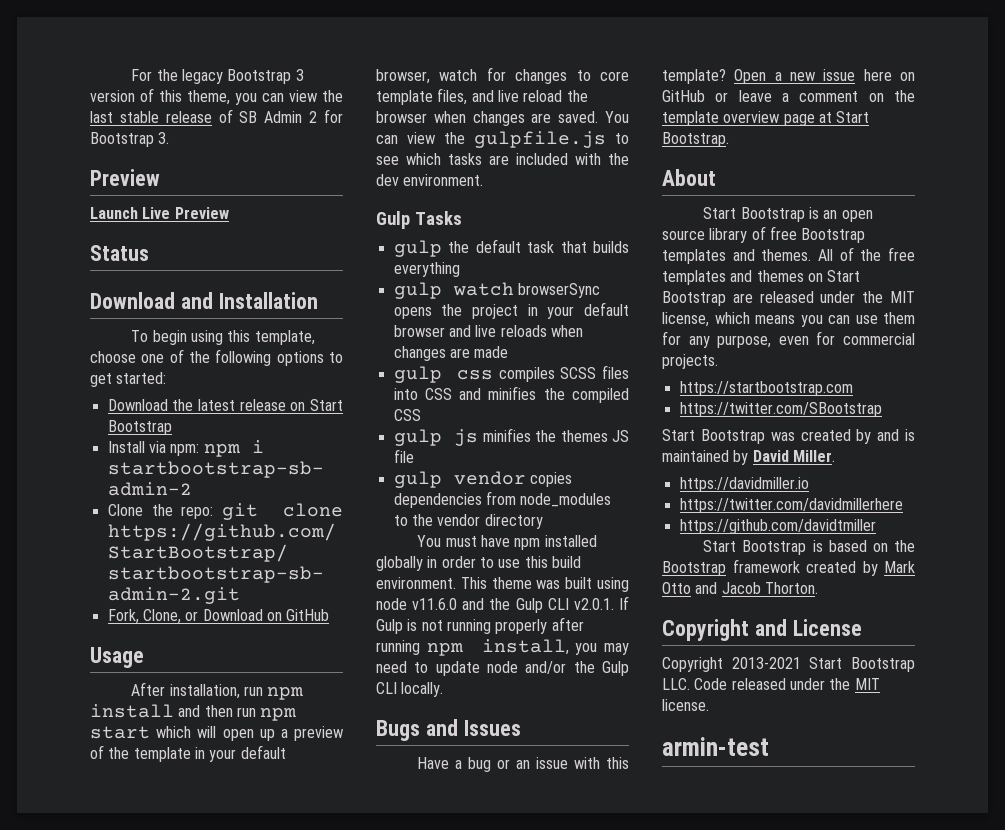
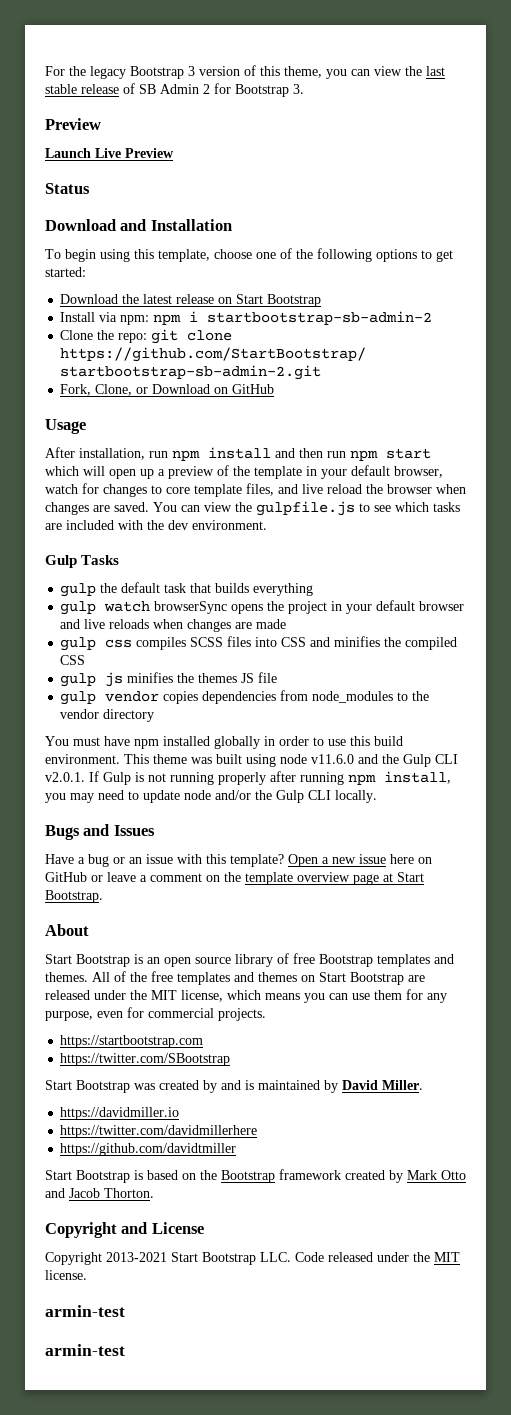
(769, 746) none -> [45,1344,125,1356] // armin-test

